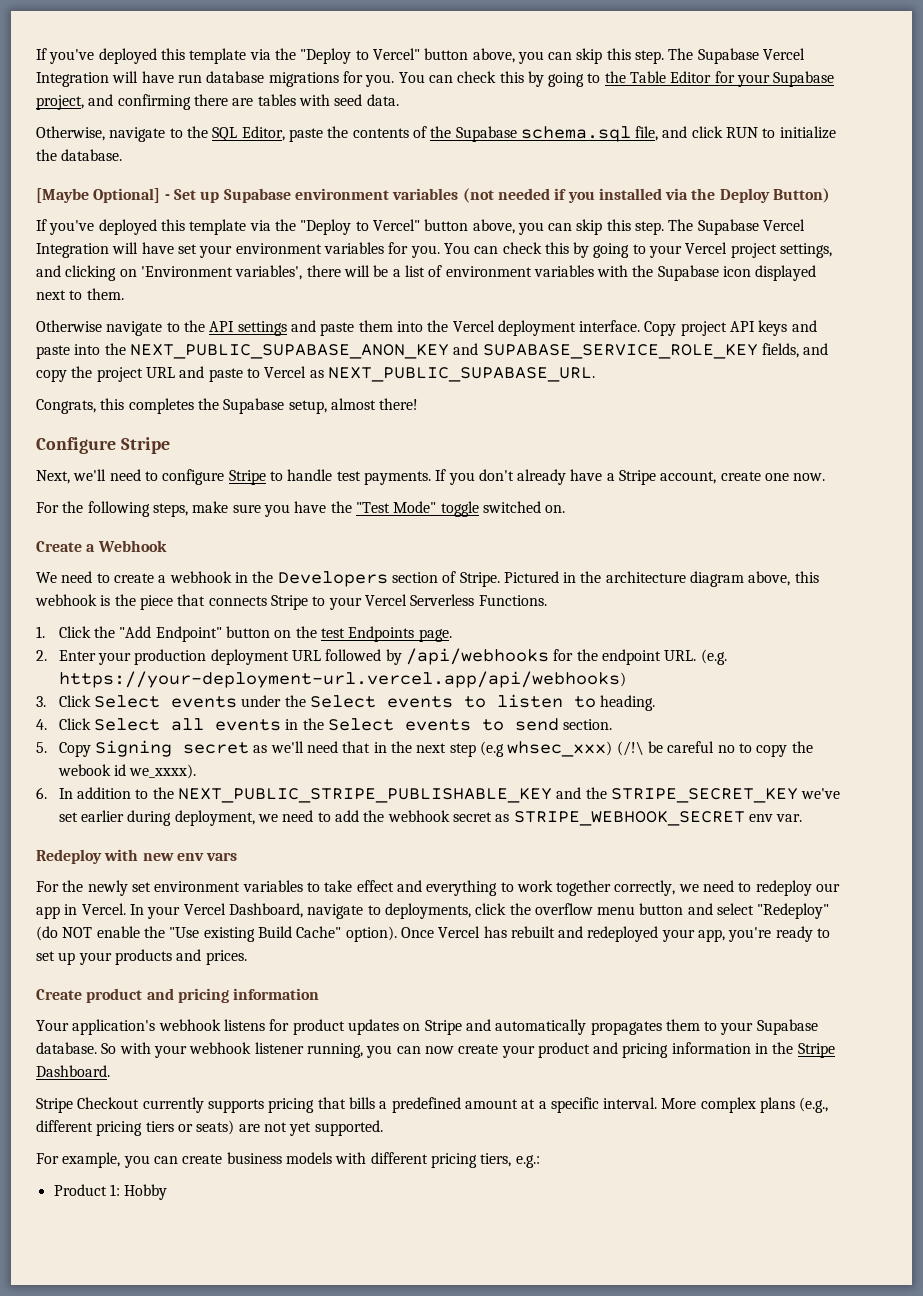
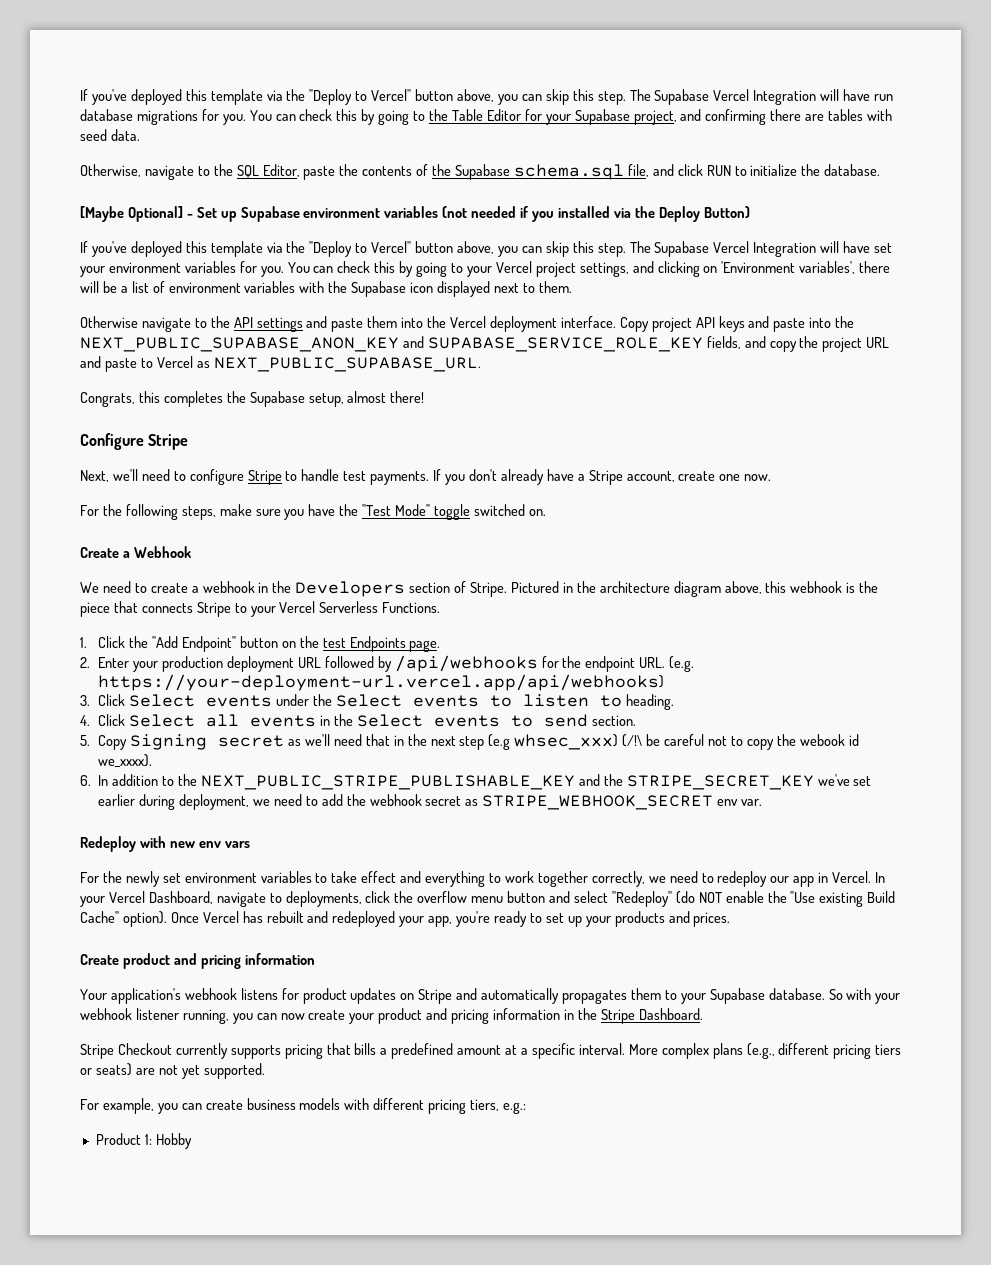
[717,745,735,753] no -> [707,736,727,746] not

